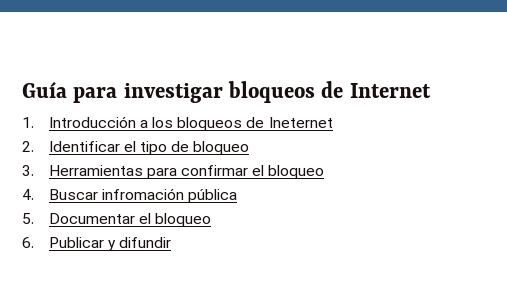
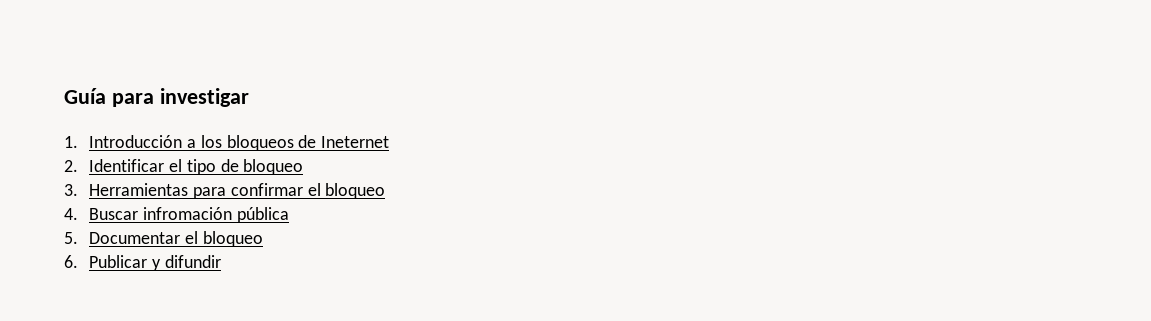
[228,81,431,103] bloqueos de Internet -> (249, 97) none

